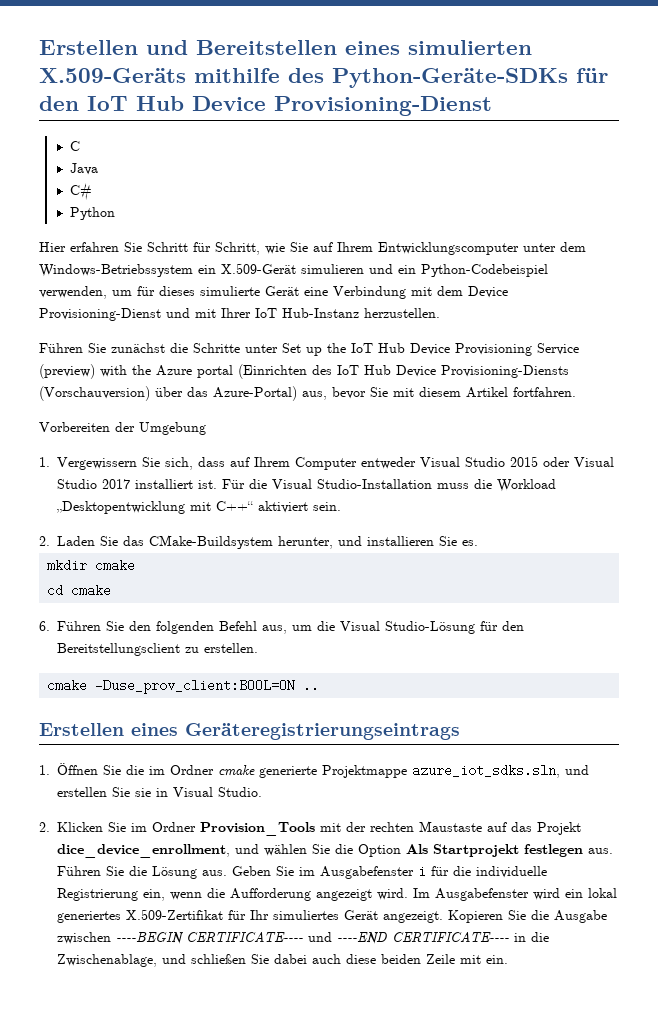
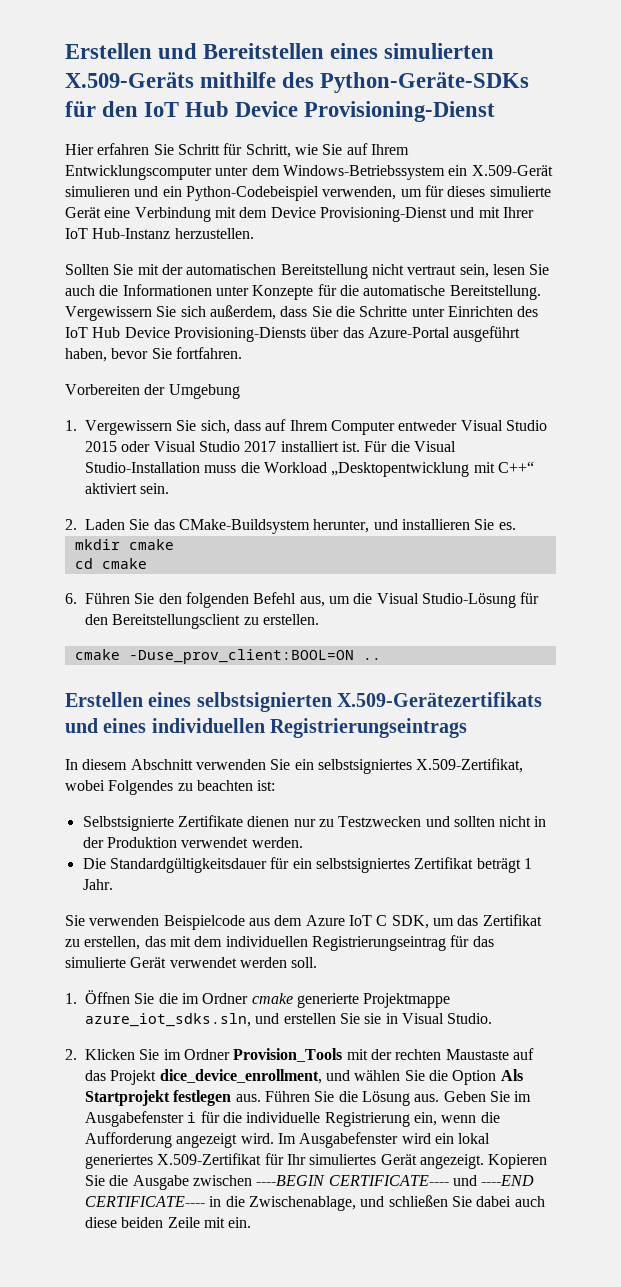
[69,141,80,151] [69,163,98,175] [69,183,92,201] [69,207,115,220] // C // Java // C# // Python -> (496, 111) none
[39,343,579,356] [39,364,307,379] Führen Sie zunächst die Schritte unter Set up the IoT Hub Device Provisioning Service (preview) with the Azure portal (Einrichten -> [65,264,550,279] [65,284,541,300] [65,305,513,321] Sollten Sie mit der automatischen Bereitstellung nicht vertraut sein, lesen Sie auch die Informationen unter Konzepte für die automatische Bereitstellung. Vergewissern Sie sich außerdem, dass Sie die Schritte unter Einrichten
[39,386,150,401] (Vorschauversion) -> (306, 334) none
[213,386,508,401] Azure-Portal) aus, bevor Sie mit diesem Artikel -> [367,326,521,342] [65,348,172,362] Azure-Portal ausgeführt haben, bevor Sie
[185,723,460,740] Geräteregistrierungseintrags -> [196,692,543,712] [65,718,468,738] [65,758,524,774] [65,780,276,795] [82,815,547,831] [82,837,303,848] [82,857,532,873] [82,879,113,890] [65,914,542,930] [65,935,494,951] [65,957,318,968] selbstsignierten X.509-Gerätezertifikats und eines individuellen Registrierungseintrags // In diesem Abschnitt verwenden Sie ein selbstsigniertes X.509-Zertifikat, wobei Folgendes zu beachten ist: // Selbstsignierte Zertifikate dienen nur zu Testzwecken und sollten nicht in der Produktion verwendet werden. // Die Standardgültigkeitsdauer für ein selbstsigniertes Zertifikat beträgt 1 Jahr. // Sie verwenden Beispielcode aus dem Azure IoT C SDK, um das Zertifikat zu erstellen, das mit dem individuellen Registrierungseintrag für das simulierte Gerät verwendet werden soll.

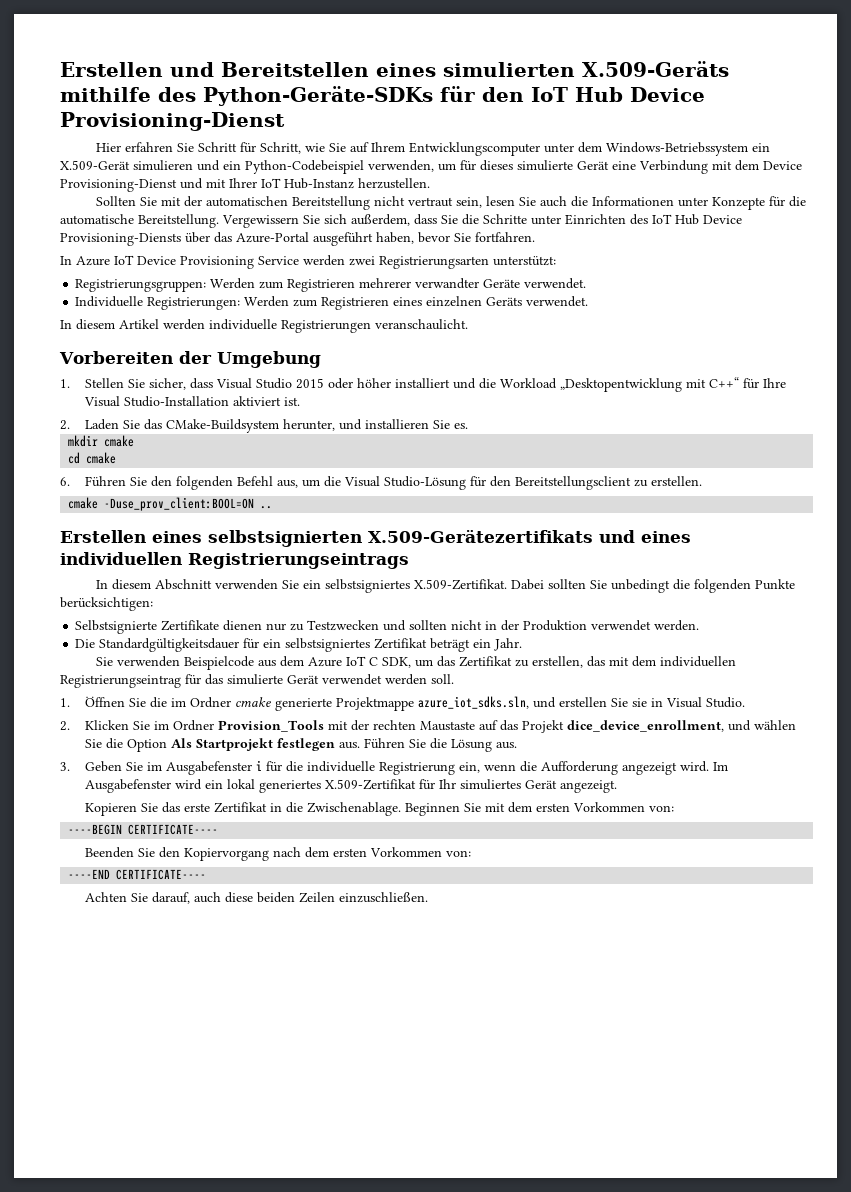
[65,384,240,399] [65,419,547,435] [85,441,456,452] [85,462,237,473] Vorbereiten der Umgebung // 1. Vergewissern Sie sich, dass auf Ihrem Computer entweder Visual Studio 2015 oder Visual Studio 2017 installiert ist. Für die Visual Studio-Installation muss -> [60,255,556,269] [75,278,587,292] [75,296,589,310] [60,319,468,333] [59,351,321,368] [60,378,476,390] In Azure IoT Device Provisioning Service werden zwei Registrierungsarten unterstützt: // Registrierungsgruppen: Werden zum Registrieren mehrerer verwandter Geräte verwendet. // Individuelle Registrierungen: Werden zum Registrieren eines einzelnen Geräts verwendet. // In diesem Artikel werden individuelle Registrierungen veranschaulicht. // Vorbereiten der Umgebung // 1. Stellen Sie sicher, dass Visual Studio 2015 oder höher installiert und
[85,483,170,494] aktiviert sein. -> [742,378,786,389] [83,396,300,407] für Ihre Visual Studio-Installation aktiviert ist.
[416,758,524,773] [65,780,276,795] X.509-Zertifikat, wobei Folgendes zu beachten ist: -> [413,579,795,593] [60,597,153,611] X.509-Zertifikat. Dabei sollten Sie unbedingt die folgenden Punkte berücksichtigen:
[523,858,532,869] 1 -> [473,639,492,648] ein
(440, 1098) none -> [60,762,70,771] // 3.
(484, 1161) none -> (617, 786) //
[109,1175,535,1190] [85,1195,545,1211] [85,1217,252,1228] die Ausgabe zwischen ----BEGIN CERTIFICATE---- und ----END CERTIFICATE---- in die Zwischenablage, und schließen Sie dabei auch diese beiden Zeile mit ein. -> [161,802,674,816] [68,824,219,835] [84,847,471,861] [68,869,207,880] [84,892,428,904] das erste Zertifikat in die Zwischenablage. Beginnen Sie mit dem ersten Vorkommen von: // ----BEGIN CERTIFICATE---- // Beenden Sie den Kopiervorgang nach dem ersten Vorkommen von: // ----END CERTIFICATE---- // Achten Sie darauf, auch diese beiden Zeilen einzuschließen.

